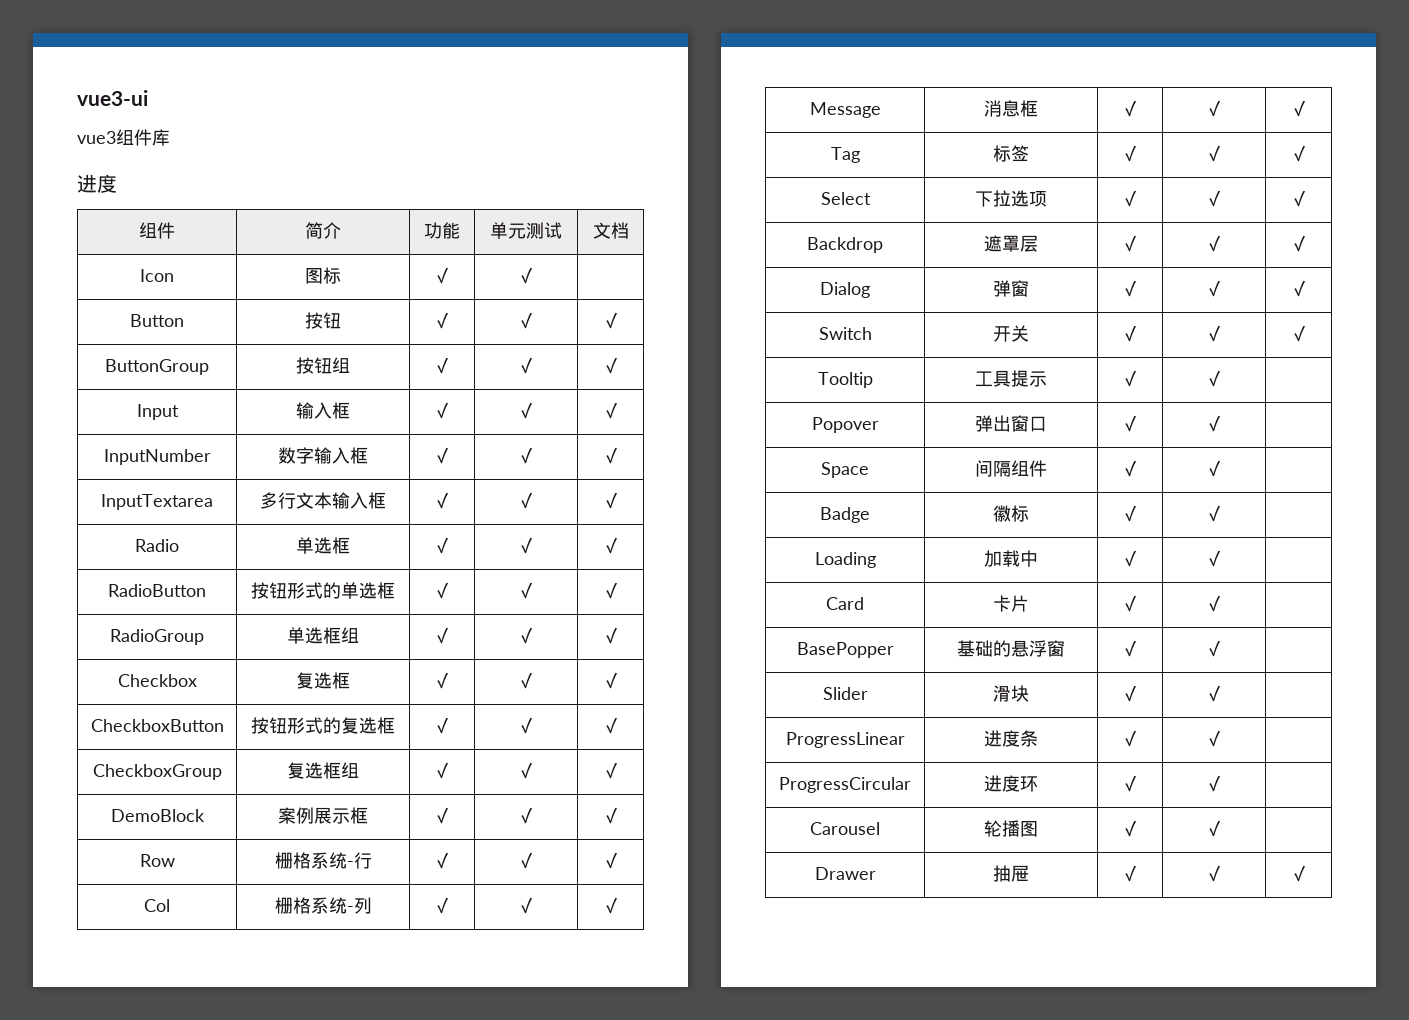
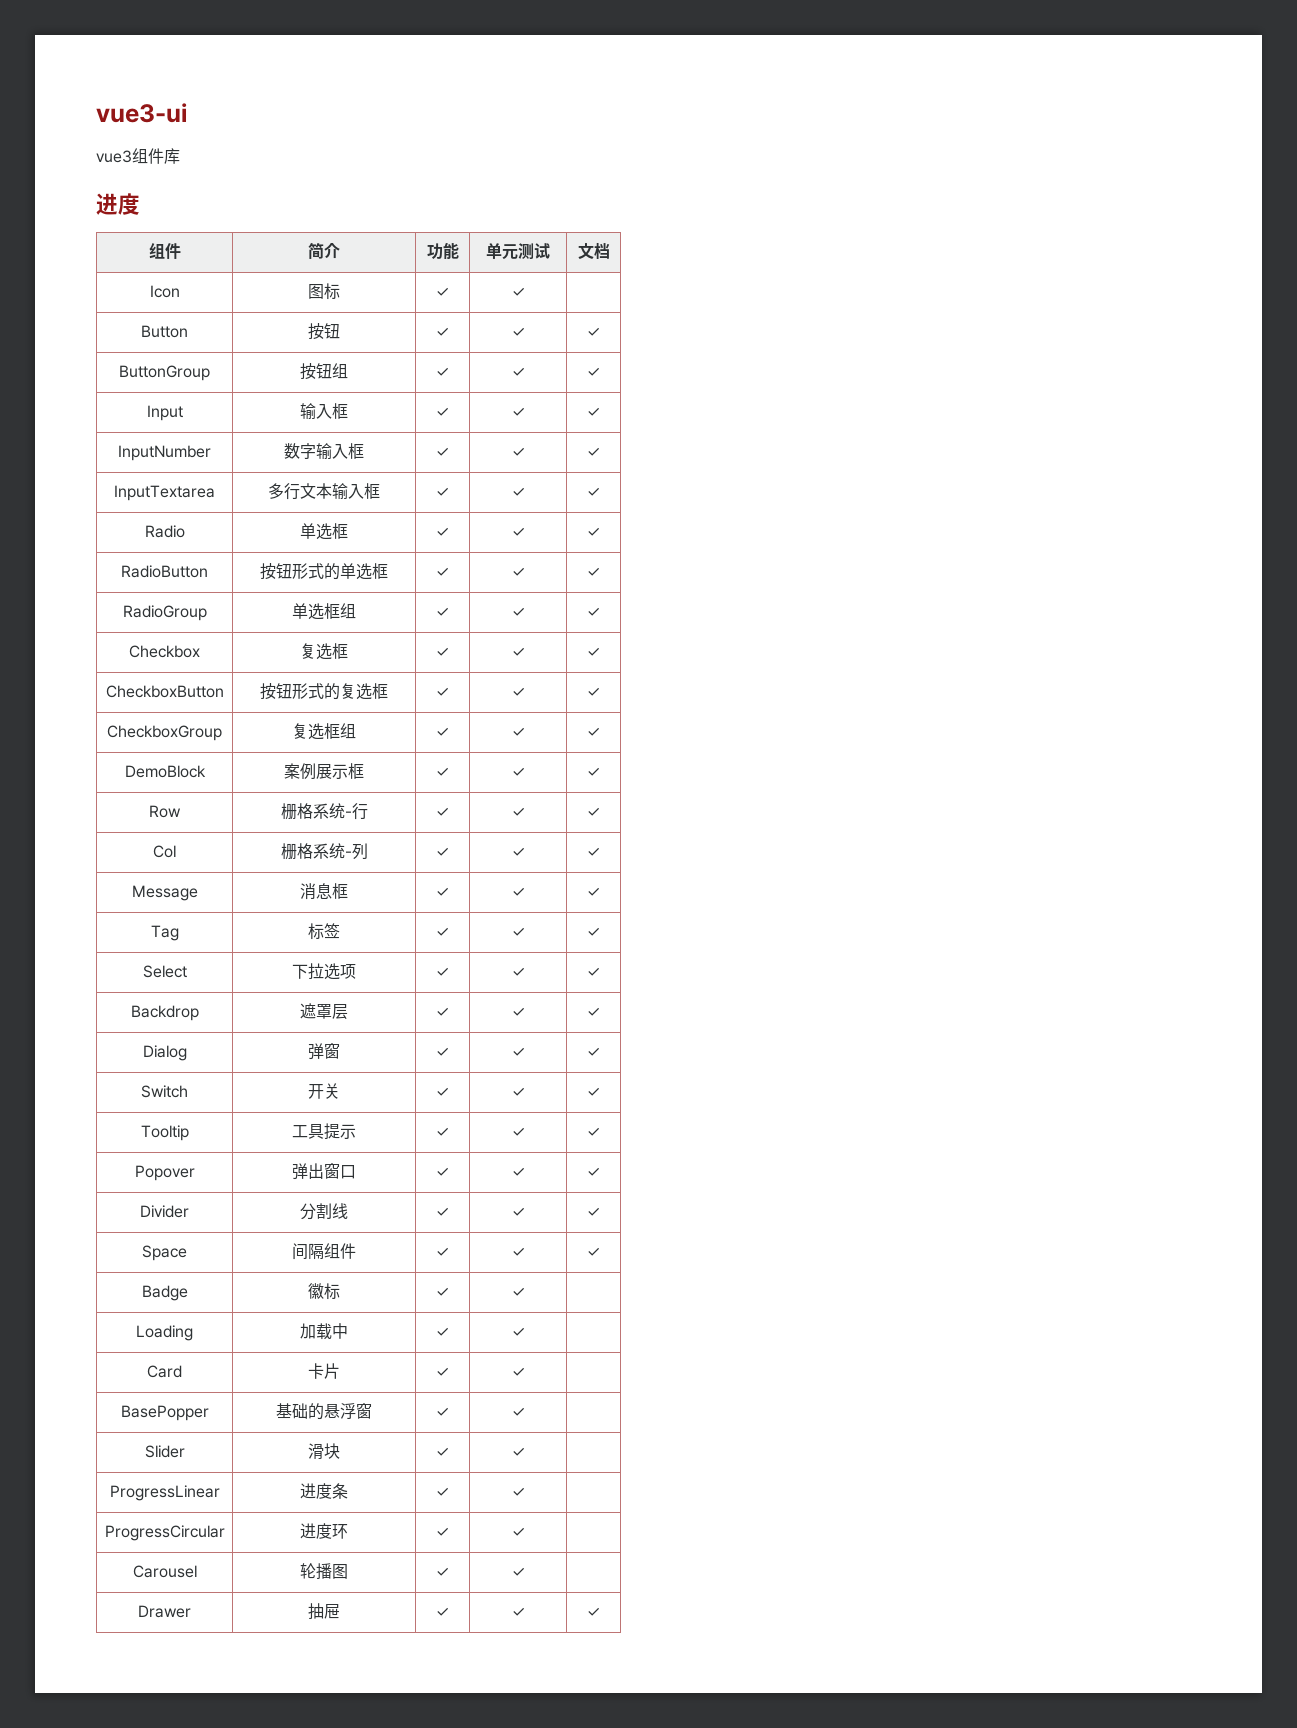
(1223, 378) none -> [587,1127,600,1137] ✓
(1223, 423) none -> [587,1167,600,1177] [140,1205,189,1218] [300,1203,348,1220] [436,1207,449,1217] [511,1207,525,1217] [587,1207,600,1217] ✓ // Divider | 分割线 | ✓ | ✓ | ✓
(1223, 468) none -> [587,1247,600,1257] ✓

